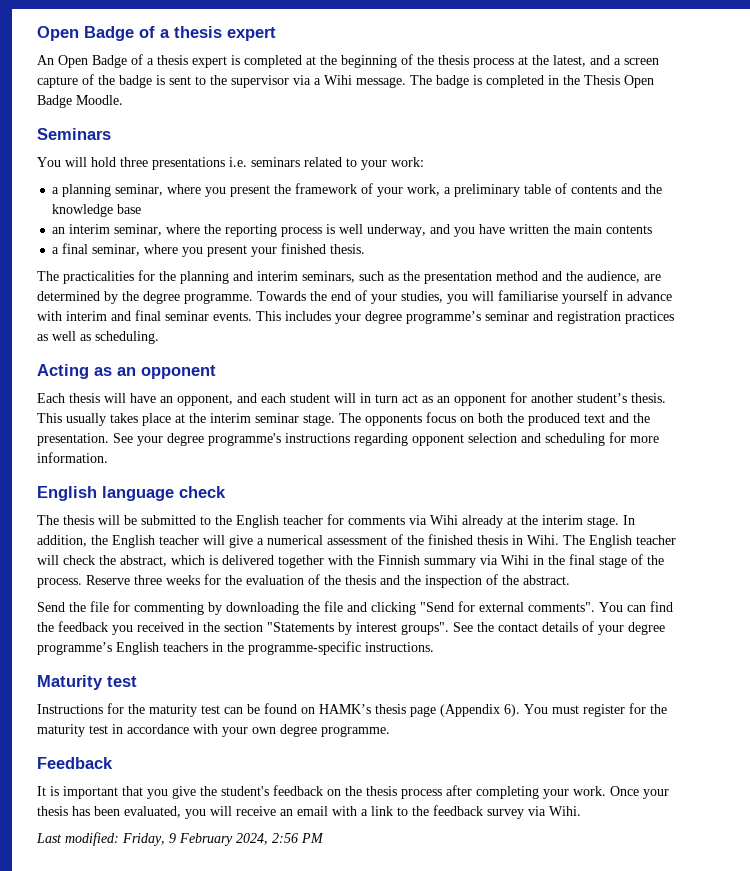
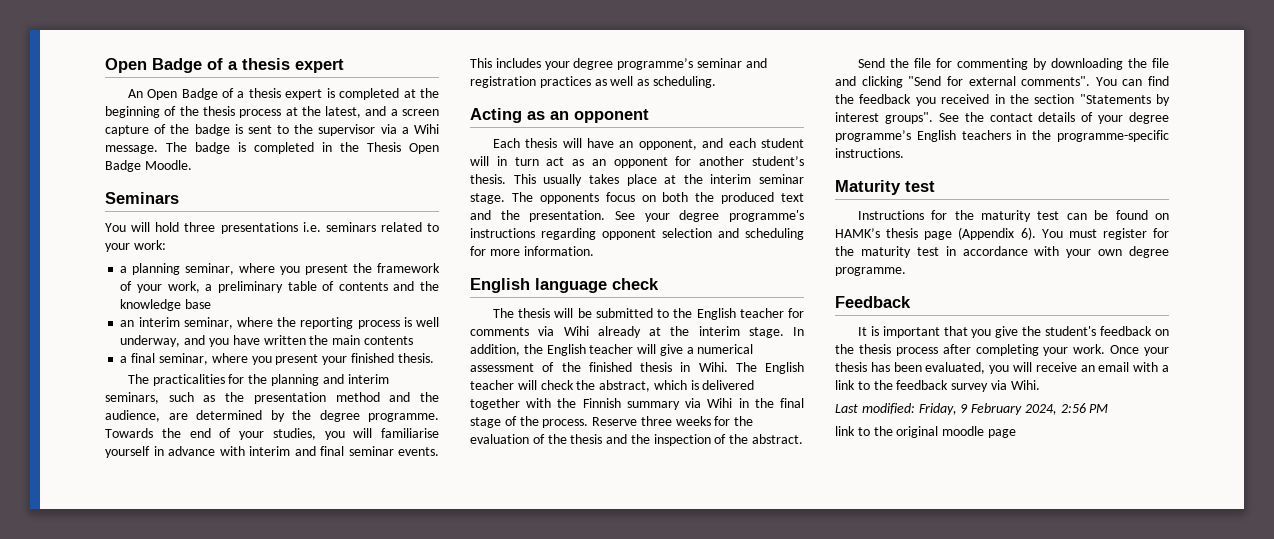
(324, 838) none -> [835,426,1016,438] // link to the original moodle page

